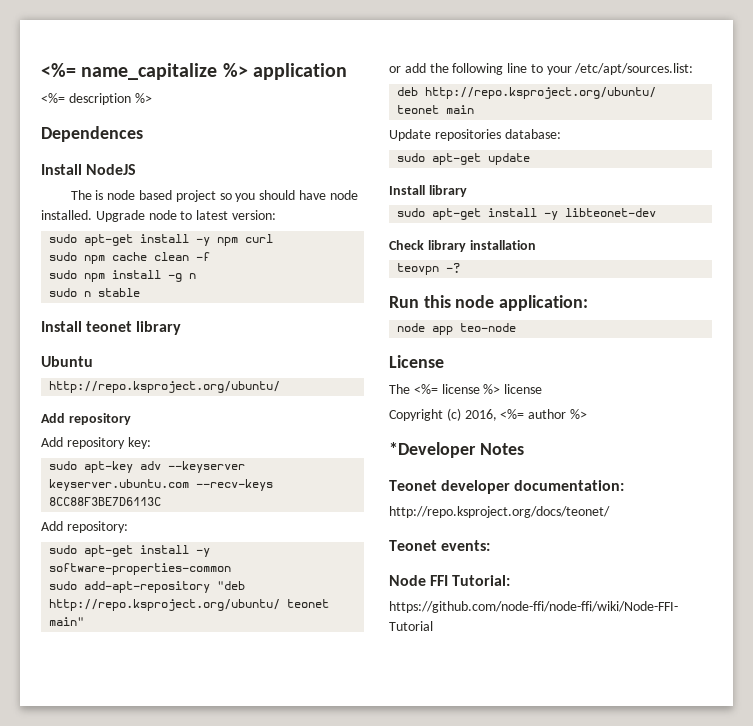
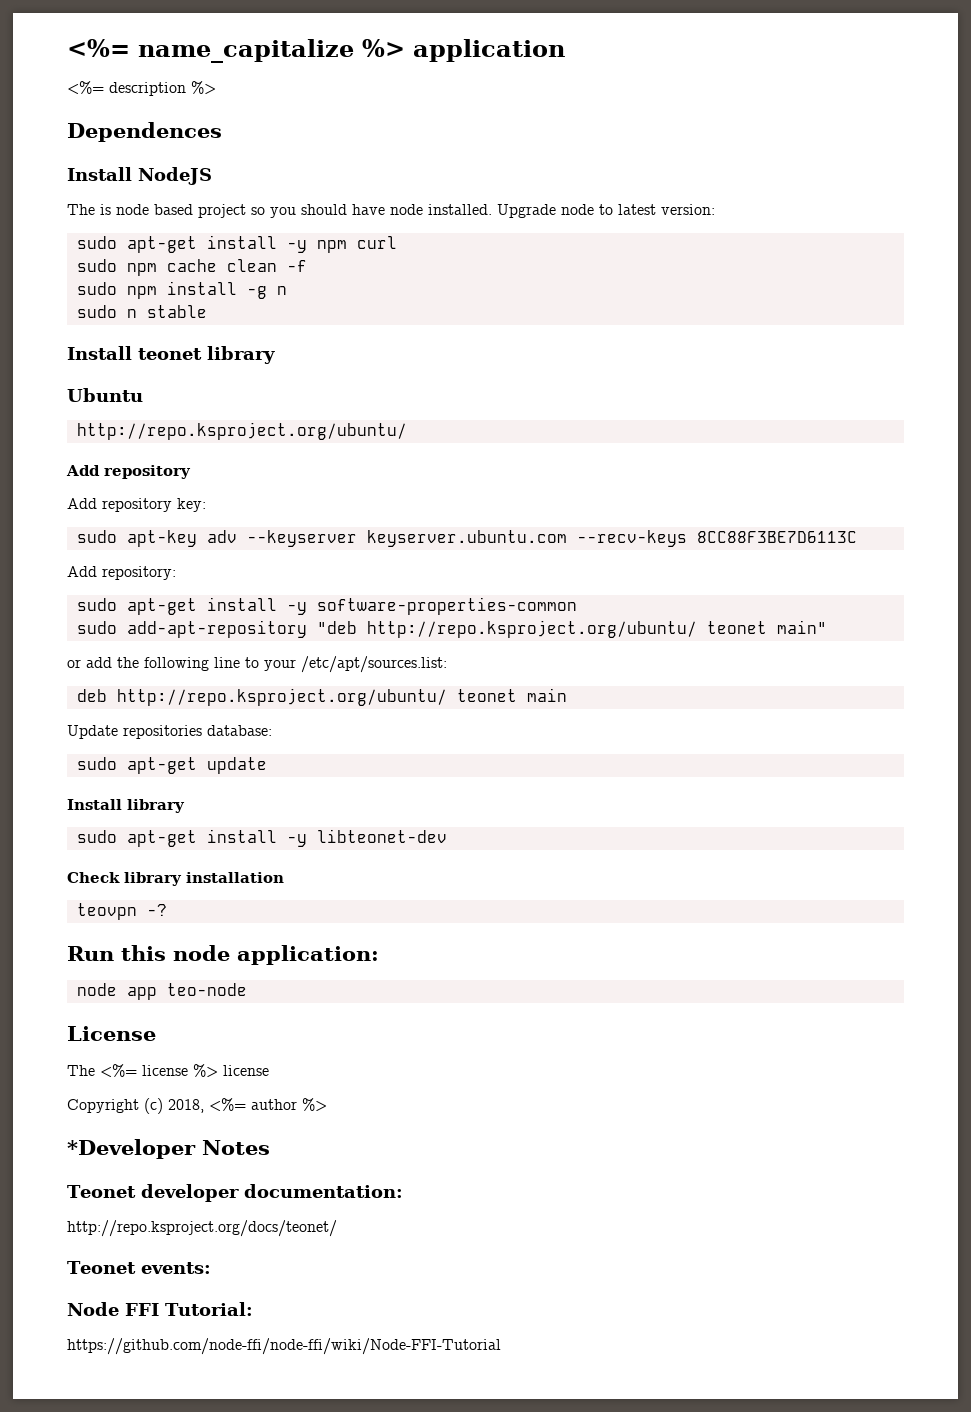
[464,409,497,421] 2016, -> [168,1099,204,1113] 2018,

